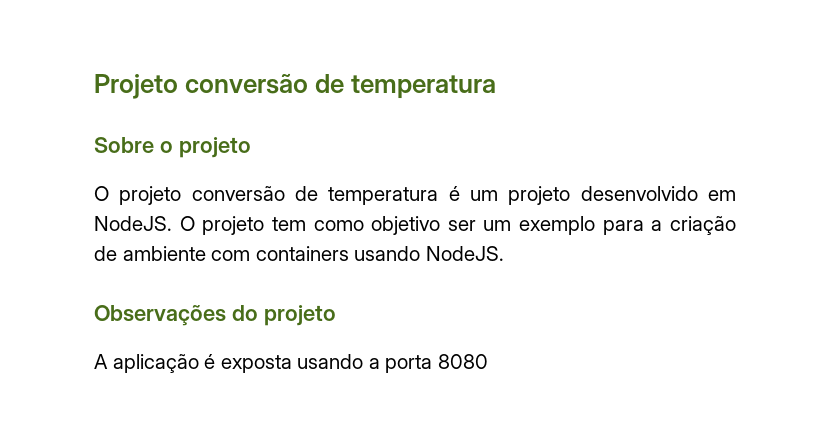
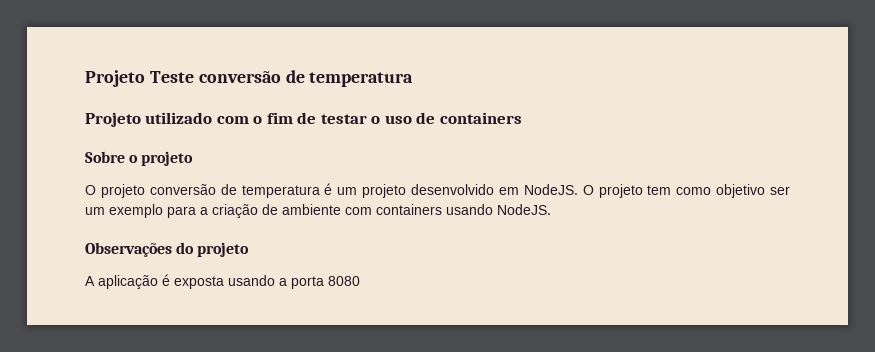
[94,73,497,99] Projeto conversão de temperatura -> [85,70,414,87] [85,112,522,127] Projeto Teste conversão de temperatura // Projeto utilizado com o fim de testar o uso de containers

